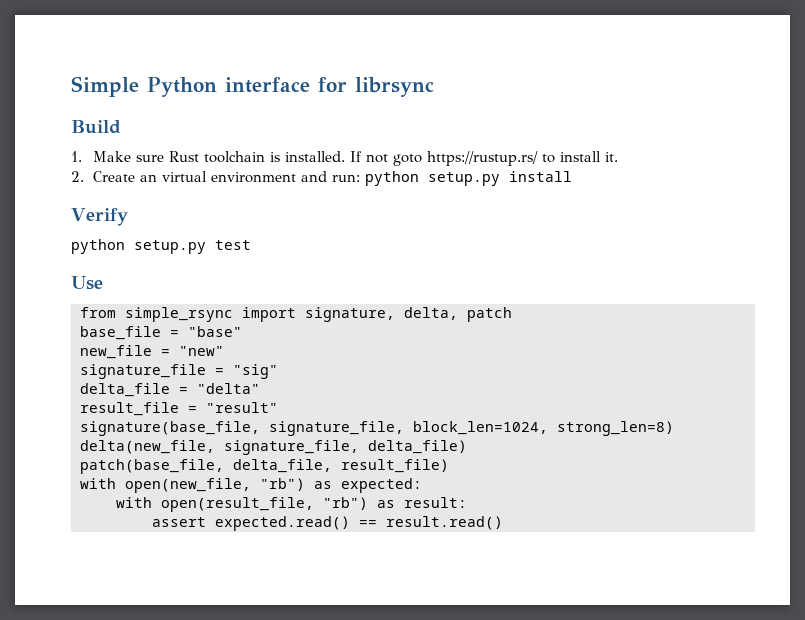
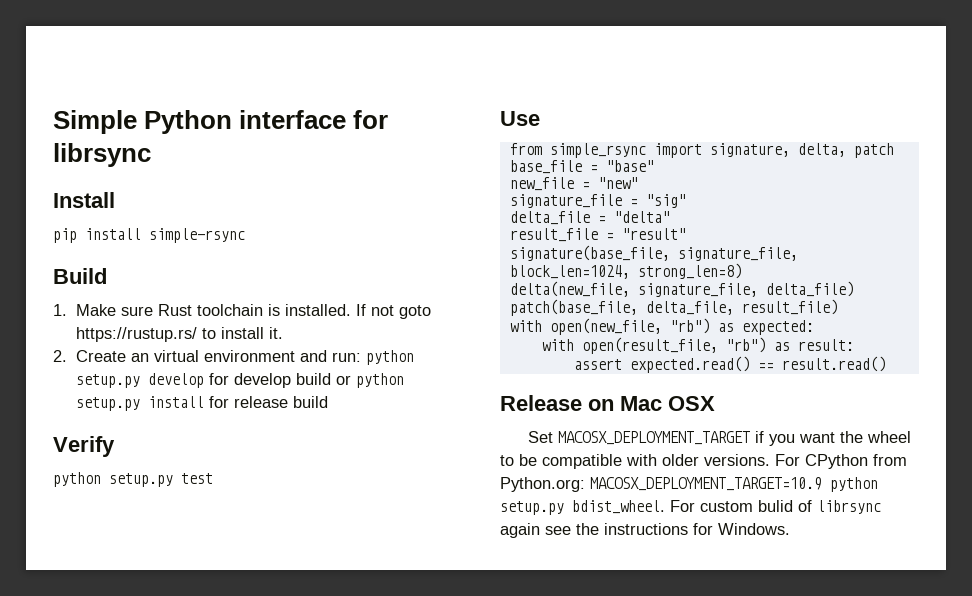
(434, 87) none -> [53,192,115,208] [53,228,245,243] // Install // pip install simple-rsync
[509,171,573,182] install -> [148,373,405,388] [76,396,329,411] develop for develop build or python setup.py install for release build
(503, 523) none -> [500,395,715,411] [527,431,911,446] [500,454,907,469] [500,477,878,492] [500,500,881,515] [500,523,790,538] // Release on Mac OSX // Set MACOSX_DEPLOYMENT_TARGET if you want the wheel to be compatible with older versions. For CPython from Python.org: MACOSX_DEPLOYMENT_TARGET=10.9 python setup.py bdist_wheel. For custom bulid of librsync again see the instructions for Windows.

